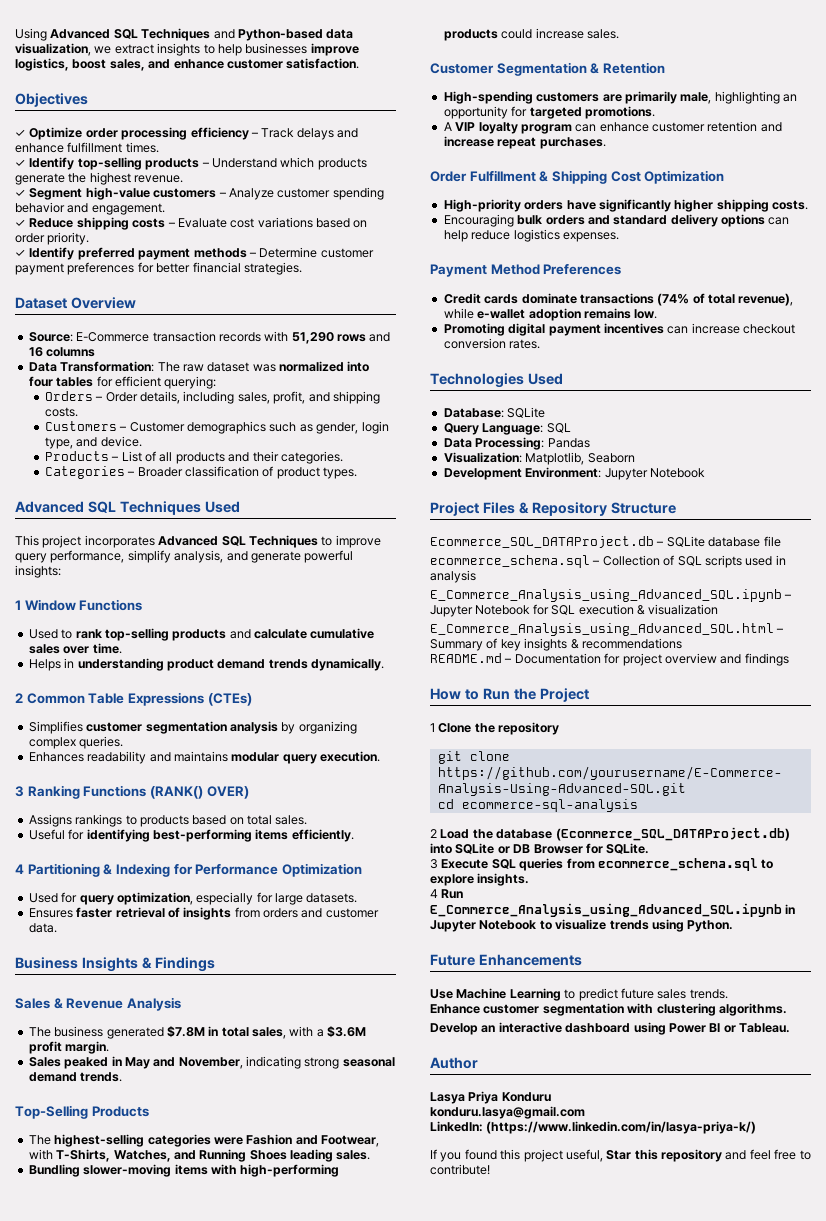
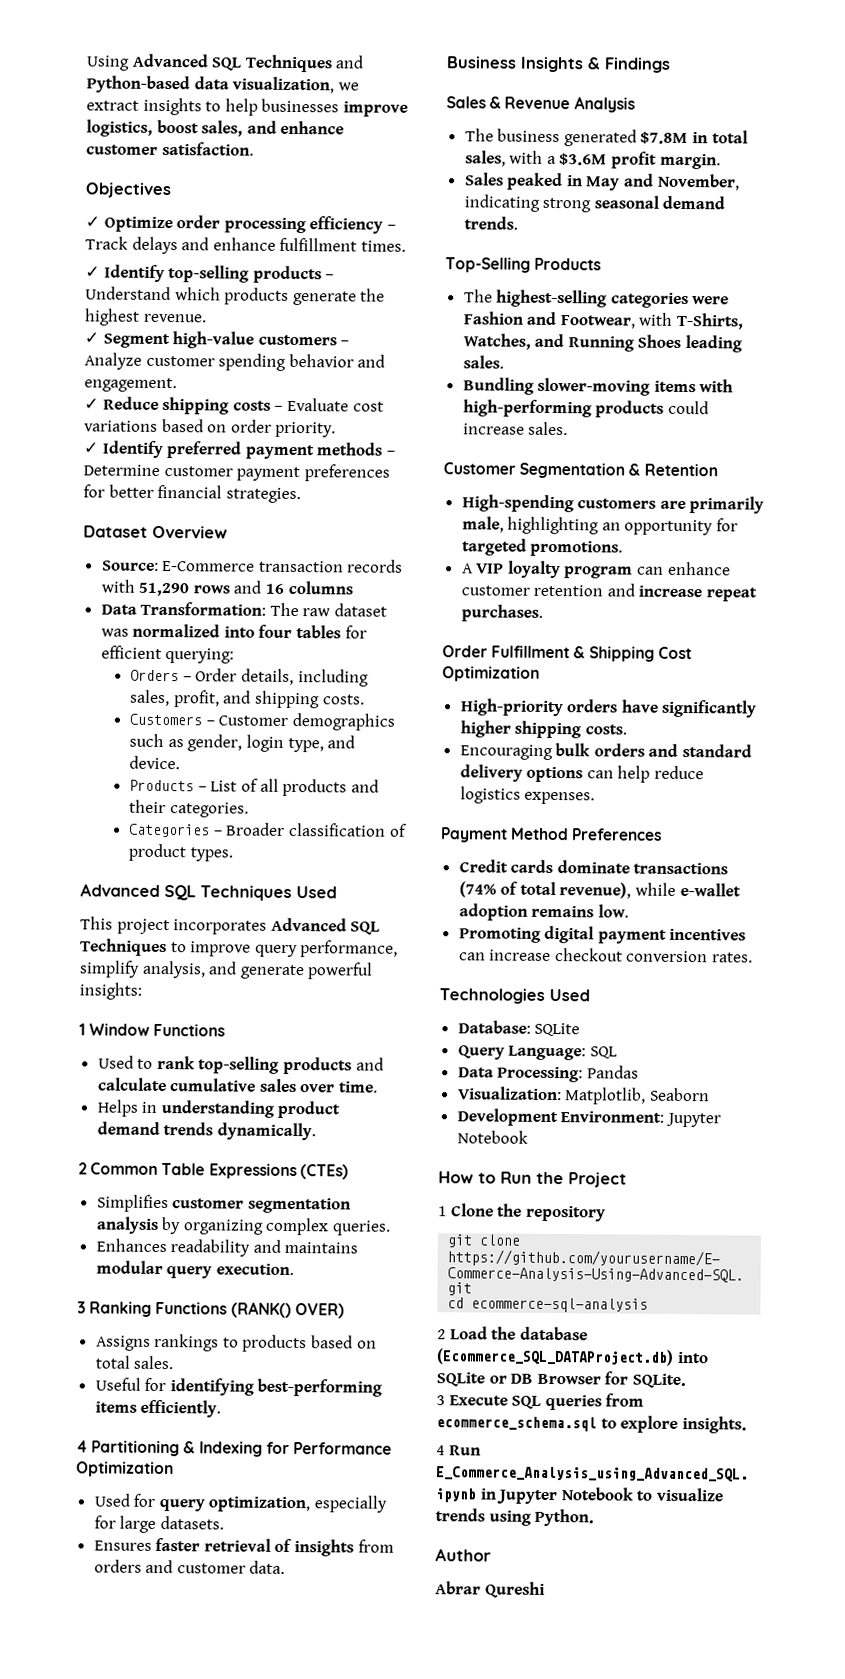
[430,502,676,516] [430,536,781,548] [430,555,786,568] [430,570,476,583] [430,589,792,602] [430,604,719,617] [430,623,784,636] [430,638,682,651] [430,653,789,666] // Project Files & Repository Structure // Ecommerce_SQL_DATAProject.db – SQLite database file // ecommerce_schema.sql – Collection of SQL scripts used in analysis // E_Commerce_Analysis_using_Advanced_SQL.ipynb – Jupyter Notebook for SQL execution & visualization // E_Commerce_Analysis_using_Advanced_SQL.html – Summary of key insights & recommendations // README.md – Documentation for project overview and findings -> (528, 1137) none
[430,954,582,966] [430,988,728,1001] [430,1003,787,1016] [430,1022,790,1035] [430,1057,478,1069] [430,1091,551,1104] [430,1106,585,1119] [430,1121,757,1134] [430,1149,811,1162] [430,1164,490,1175] Future Enhancements // Use Machine Learning to predict future sales trends. // Enhance customer segmentation with clustering algorithms. // Develop an interactive dashboard using Power BI or Tableau. // Author // Lasya Priya Konduru // konduru.lasya@gmail.com // LinkedIn: (https://www.linkedin.com/in/lasya-priya-k/) // If you found this project useful, Star this repository and feel free to contribute! -> [435,1548,491,1562] [435,1581,545,1598] Author // Abrar Qureshi

